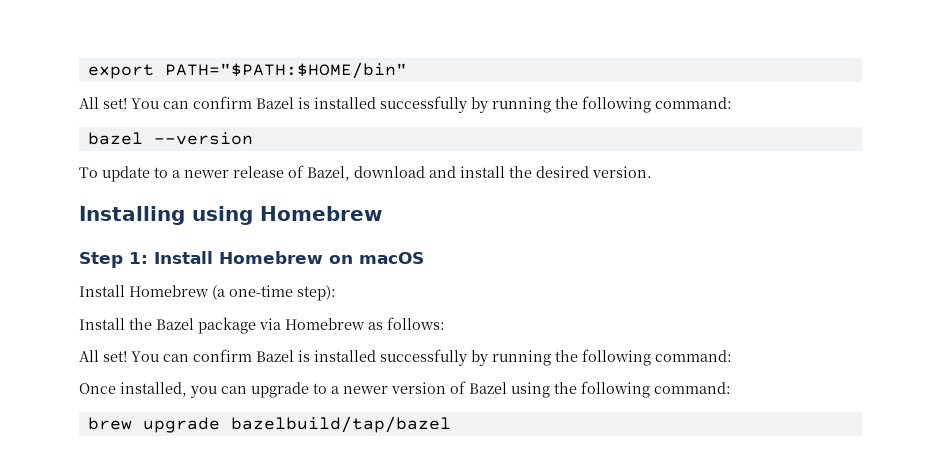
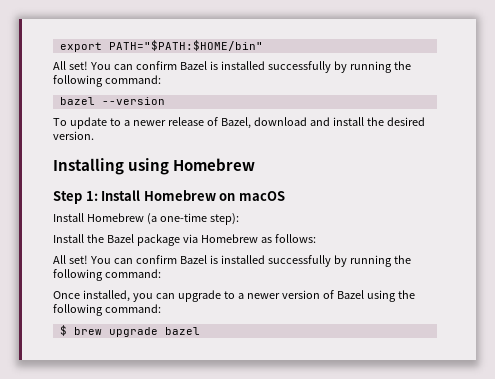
(731, 388) none -> [59,325,67,336] $
[230,416,451,433] bazelbuild/tap/bazel -> [164,327,200,335] bazel

